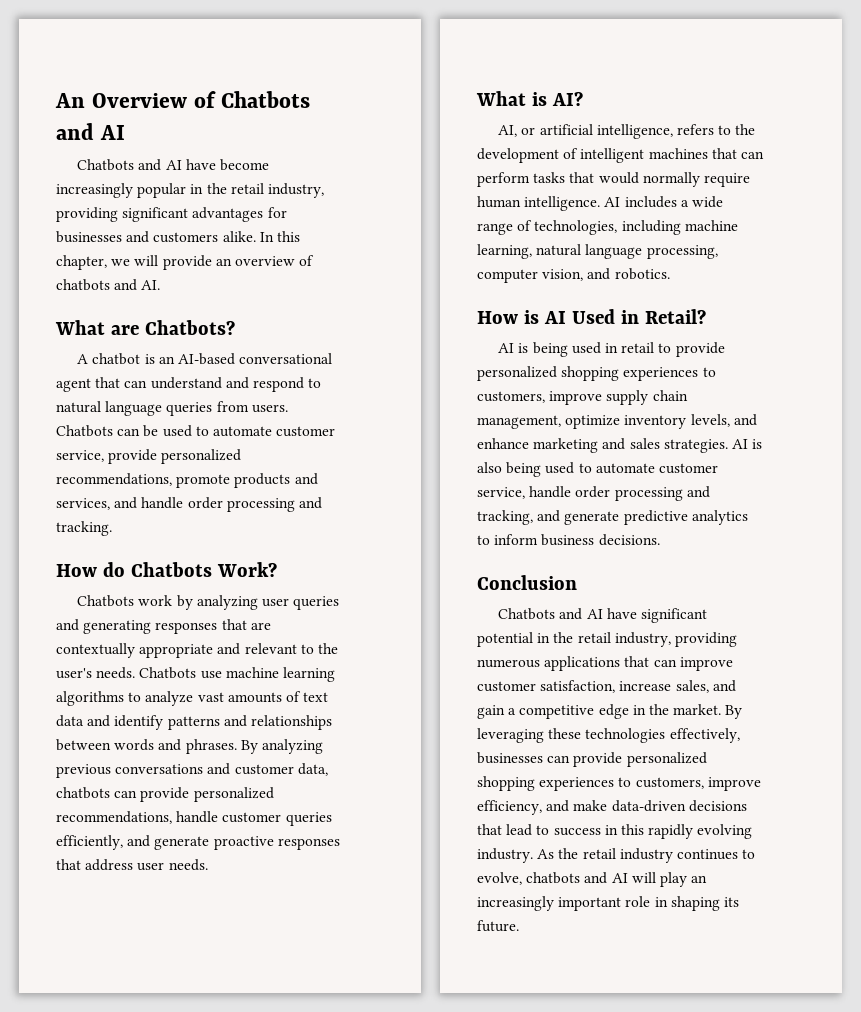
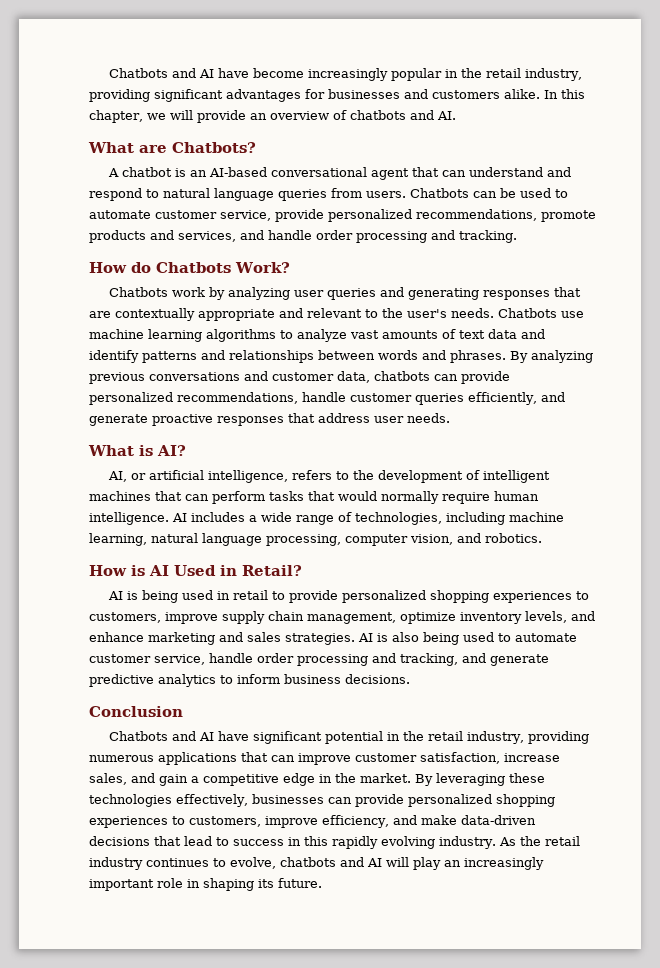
[55,91,311,108] [56,123,125,140] An Overview of Chatbots and AI // -> (108, 73) none

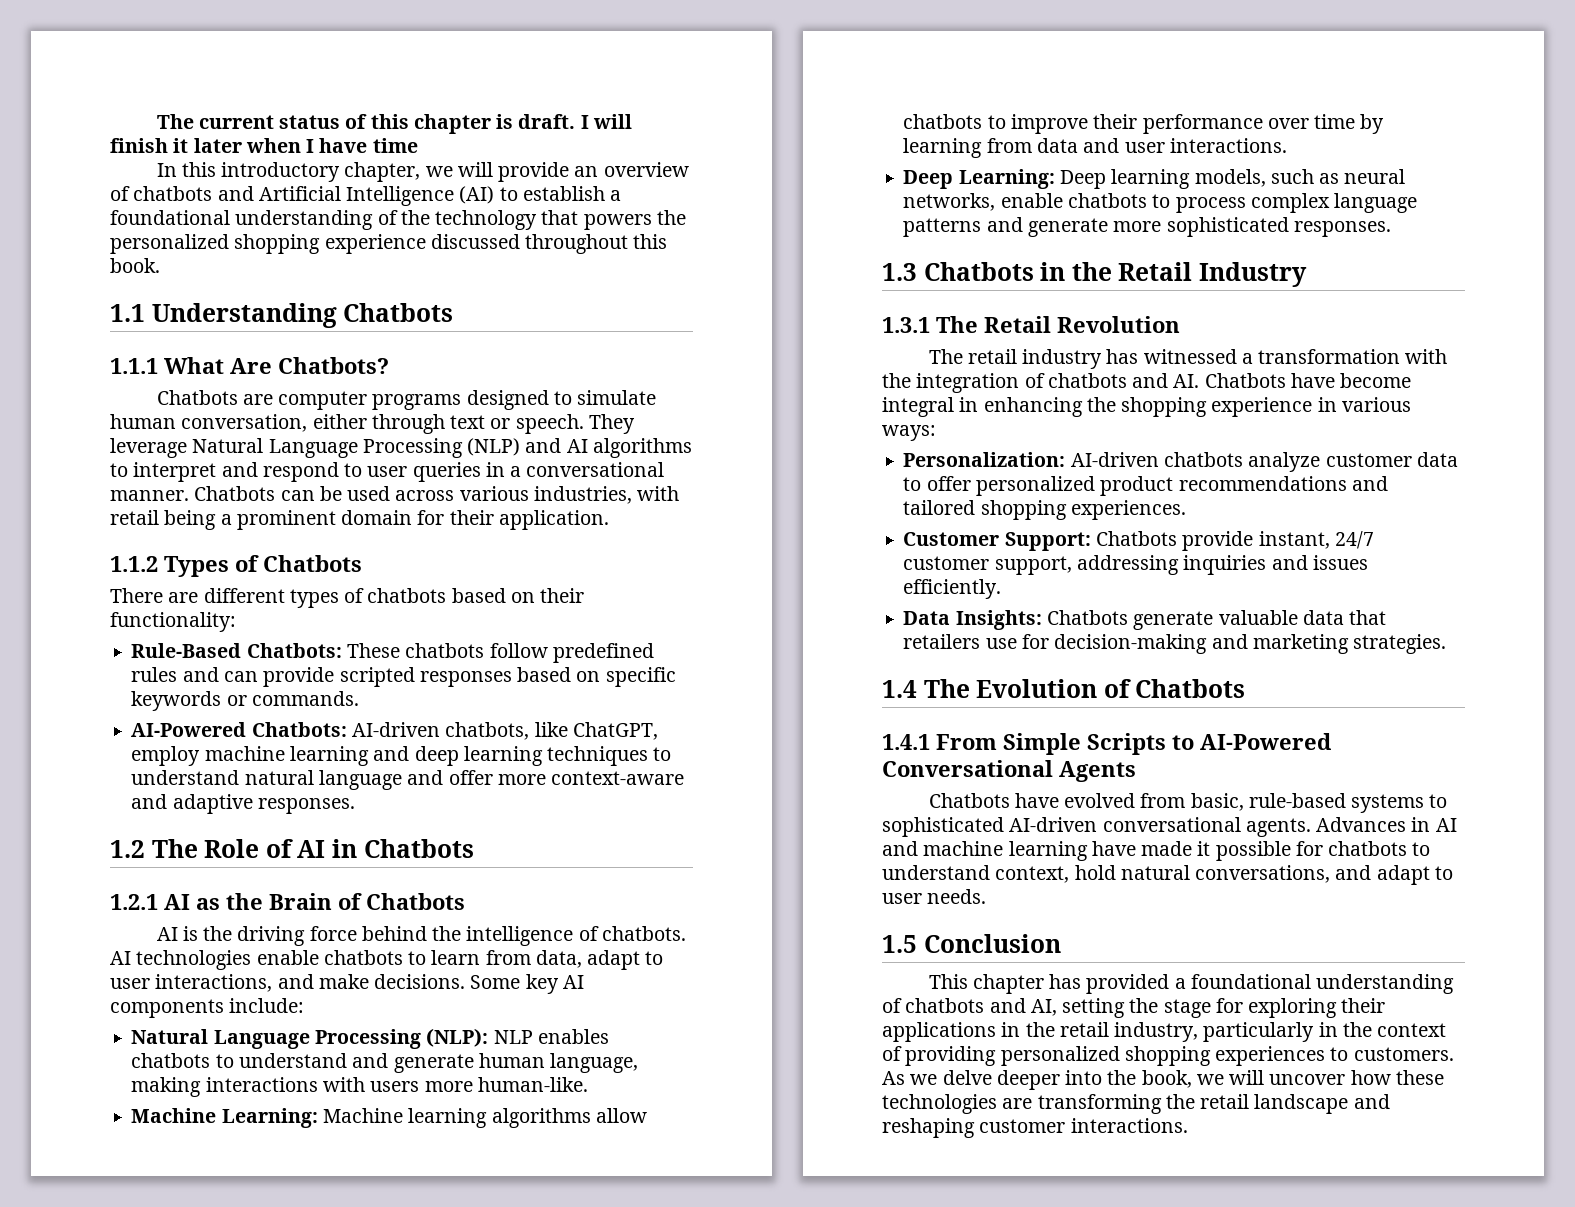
[108,68,582,81] [89,89,540,102] Chatbots and AI have become increasingly popular in the retail industry, providing significant advantages for businesses and customers alike. -> [156,114,632,134] [110,138,418,153] The current status of this chapter is draft. I will finish it later when I have time //
(585, 94) none -> [221,162,341,182] introductory
[436,111,456,120] [88,142,256,153] [107,167,571,180] [89,188,568,201] [89,209,596,222] [89,230,517,243] [89,262,290,273] [108,287,581,300] [89,308,584,321] [89,329,545,342] [89,350,593,363] [89,371,510,384] [89,392,565,405] [89,413,450,426] [88,445,186,456] [107,470,550,483] [89,491,539,504] [89,512,564,525] [89,533,542,546] [89,565,302,576] [107,590,589,603] [89,611,595,624] [89,632,577,645] [89,653,549,666] [89,674,410,687] [89,706,183,717] [108,731,589,744] [89,752,560,765] [89,773,545,786] [89,794,555,807] [89,815,536,828] [89,836,580,849] [89,857,544,870] [89,878,322,891] AI. // What are Chatbots? // A chatbot is an AI-based conversational agent that can understand and respond to natural language queries from users. Chatbots can be used to automate customer service, provide personalized recommendations, promote products and services, and handle order processing and tracking. // How do Chatbots Work? // Chatbots work by analyzing user queries and generating responses that are contextually appropriate and relevant to the user's needs. Chatbots use machine learning algorithms to analyze vast amounts of text data and identify patterns and relationships between words and phrases. By analyzing previous conversations and customer data, chatbots can provide personalized recommendations, handle customer queries efficiently, and generate proactive responses that address user needs. // What is AI? // AI, or artificial intelligence, refers to the development of intelligent machines that can perform tasks that would normally require human intelligence. AI includes a wide range of technologies, including machine learning, natural language processing, computer vision, and robotics. // How is AI Used in Retail? // AI is being used in retail to provide personalized shopping experiences to customers, improve supply chain management, optimize inventory levels, and enhance marketing and sales strategies. AI is also being used to automate customer service, handle order processing and tracking, and generate predictive analytics to inform business decisions. // Conclusion // Chatbots and AI have significant potential in the retail industry, providing numerous applications that can improve customer satisfaction, increase sales, and gain a competitive edge in the market. By leveraging these technologies effectively, businesses can provide personalized shopping experiences to customers, improve efficiency, and make data-driven decisions that lead to success in this rapidly evolving industry. As the retail industry continues to evolve, chatbots and AI will play an increasingly important role in shaping its future. -> [258,186,622,206] [110,210,686,230] [110,234,668,254] [110,258,160,273] [110,303,454,328] [110,357,389,374] [156,390,657,410] [110,414,635,434] [110,438,692,458] [110,462,665,482] [110,486,680,504] [110,510,609,530] [110,555,362,577] [110,588,585,608] [110,612,236,632] [131,643,654,663] [131,667,676,687] [131,691,359,711] [131,722,658,740] [131,746,672,766] [131,770,685,790] [131,794,355,814] [110,839,474,858] [110,893,465,910] [156,926,686,946] [110,950,664,970] [110,974,584,994] [110,998,305,1018] [131,1028,609,1049] [131,1053,639,1073] [131,1077,588,1097] [131,1108,647,1128] [903,114,1385,134] [903,138,1287,158] [903,169,1406,189] [903,193,1418,213] [903,217,1391,237] [882,262,1308,287] [882,316,1180,333] [928,349,1448,369] [882,373,1412,393] [882,397,1411,417] [882,425,936,441] [903,452,1458,472] [903,476,1388,496] [903,500,1186,520] [903,531,1374,551] [903,555,1368,575] [903,579,1002,599] [903,610,1387,630] [903,634,1447,654] [882,679,1246,698] [882,733,1331,755] [882,760,1136,782] [928,793,1448,813] [882,817,1457,837] [882,841,1431,861] [882,865,1453,885] [882,889,987,904] [882,934,1061,953] [928,974,1455,994] [882,998,1386,1018] [882,1022,1447,1042] [882,1046,1454,1066] [882,1070,1444,1090] [882,1094,1390,1114] [882,1118,1188,1138] Artificial Intelligence (AI) to establish a foundational understanding of the technology that powers the personalized shopping experience discussed throughout this book. // 1.1 Understanding Chatbots // 1.1.1 What Are Chatbots? // Chatbots are computer programs designed to simulate human conversation, either through text or speech. They leverage Natural Language Processing (NLP) and AI algorithms to interpret and respond to user queries in a conversational manner. Chatbots can be used across various industries, with retail being a prominent domain for their application. // 1.1.2 Types of Chatbots // There are different types of chatbots based on their functionality: // Rule-Based Chatbots: These chatbots follow predefined rules and can provide scripted responses based on specific keywords or commands. // AI-Powered Chatbots: AI-driven chatbots, like ChatGPT, employ machine learning and deep learning techniques to understand natural language and offer more context-aware and adaptive responses. // 1.2 The Role of AI in Chatbots // 1.2.1 AI as the Brain of Chatbots // AI is the driving force behind the intelligence of chatbots. AI technologies enable chatbots to learn from data, adapt to user interactions, and make decisions. Some key AI components include: // Natural Language Processing (NLP): NLP enables chatbots to understand and generate human language, making interactions with users more human-like. // Machine Learning: Machine learning algorithms allow chatbots to improve their performance over time by learning from data and user interactions. // Deep Learning: Deep learning models, such as neural networks, enable chatbots to process complex language patterns and generate more sophisticated responses. // 1.3 Chatbots in the Retail Industry // 1.3.1 The Retail Revolution // The retail industry has witnessed a transformation with the integration of chatbots and AI. Chatbots have become integral in enhancing the shopping experience in various ways: // Personalization: AI-driven chatbots analyze customer data to offer personalized product recommendations and tailored shopping experiences. // Customer Support: Chatbots provide instant, 24/7 customer support, addressing inquiries and issues efficiently. // Data Insights: Chatbots generate valuable data that retailers use for decision-making and marketing strategies. // 1.4 The Evolution of Chatbots // 1.4.1 From Simple Scripts to AI-Powered Conversational Agents // Chatbots have evolved from basic, rule-based systems to sophisticated AI-driven conversational agents. Advances in AI and machine learning have made it possible for chatbots to understand context, hold natural conversations, and adapt to user needs. // 1.5 Conclusion // This chapter has provided a foundational understanding of chatbots and AI, setting the stage for exploring their applications in the retail industry, particularly in the context of providing personalized shopping experiences to customers. As we delve deeper into the book, we will uncover how these technologies are transforming the retail landscape and reshaping customer interactions.

